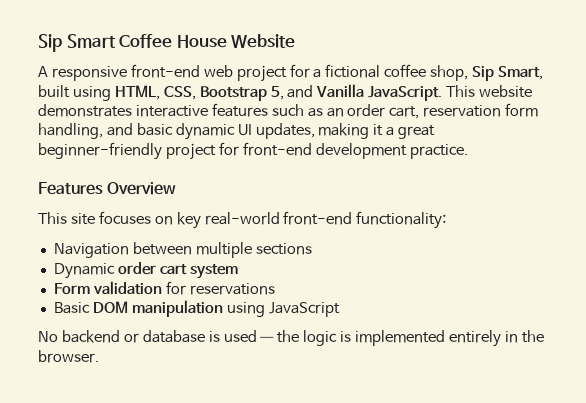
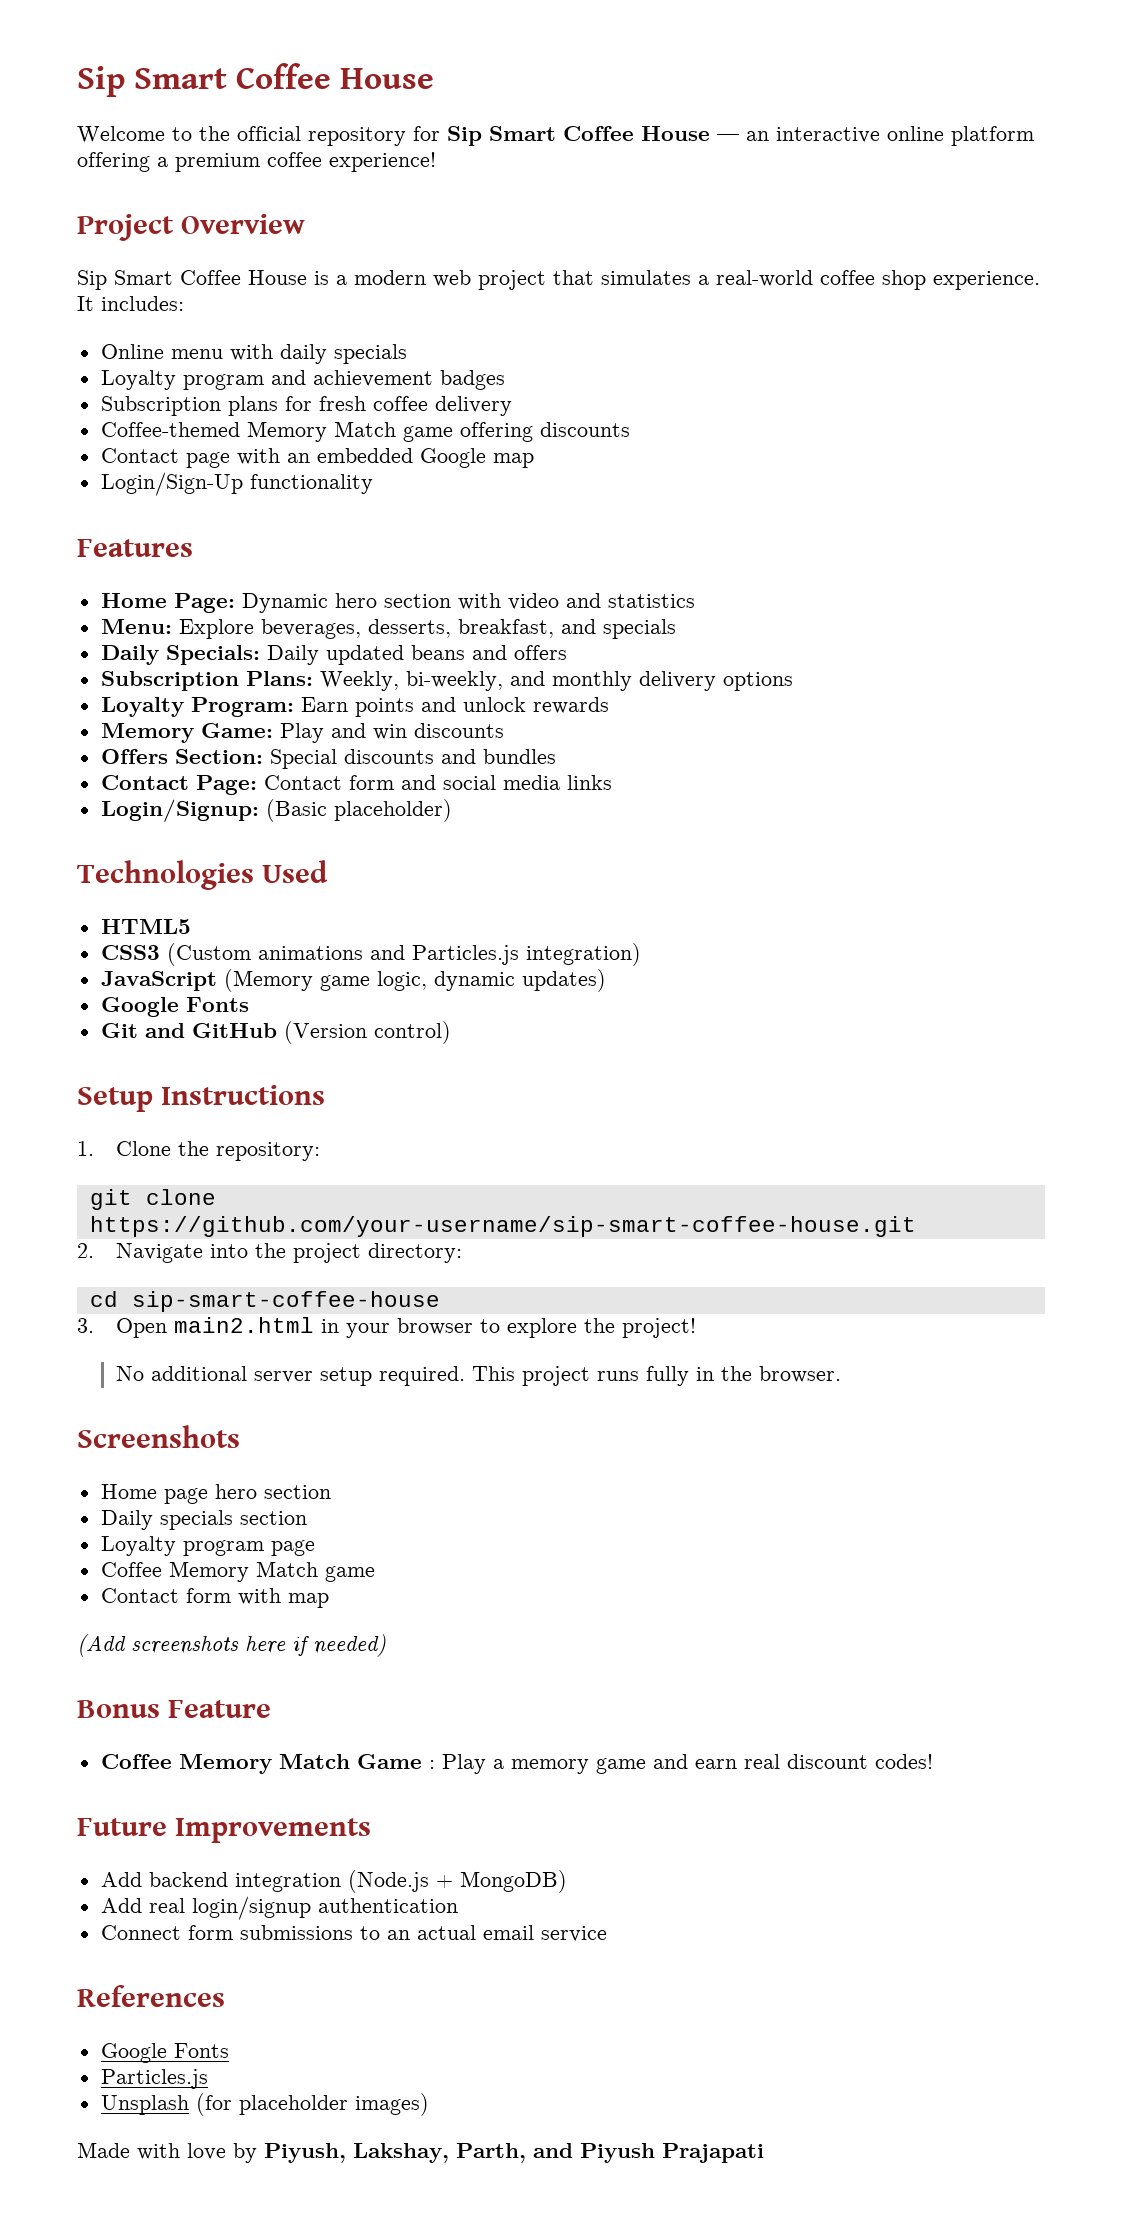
[38,34,296,52] [38,64,544,82] [38,84,533,101] [38,103,539,119] [38,123,436,140] [38,142,468,160] [38,182,177,195] [38,211,447,229] [53,242,312,258] [53,262,238,279] [53,281,275,295] [53,300,340,317] [38,330,544,347] [38,350,99,363] Sip Smart Coffee House Website // A responsive front-end web project for a fictional coffee shop, Sip Smart, built using HTML, CSS, Bootstrap 5, and Vanilla JavaScript. This website demonstrates interactive features such as an order cart, reservation form handling, and basic dynamic UI updates, making it a great beginner-friendly project for front-end development practice. // Features Overview // This site focuses on key real-world front-end functionality: // Navigation between multiple sections // Dynamic order cart system // Form validation for reservations // Basic DOM manipulation using JavaScript // No backend or database is used — the logic is implemented entirely in the browser. -> [77,63,435,97] [77,126,1034,146] [77,152,436,172] [77,214,306,241] [77,270,1040,290] [77,296,184,311] [100,344,407,364] [100,370,505,390] [100,396,512,416] [100,421,630,442] [100,448,534,468] [100,472,373,496] [77,539,193,557] [100,593,695,613] [100,619,676,639] [100,645,567,665] [100,671,793,691] [100,697,609,717] [100,723,504,743] [100,749,556,769] [100,775,612,795] [100,799,452,822] [77,860,329,890] [100,919,191,934] [100,943,641,966] [100,969,606,992] [100,997,249,1017] [100,1021,451,1044] [77,1085,326,1112] [77,1141,320,1161] [89,1189,216,1210] [89,1216,916,1237] [77,1243,462,1263] [89,1291,440,1312] [77,1317,696,1338] [115,1366,841,1386] [77,1425,240,1448] [100,1484,331,1504] [100,1510,307,1530] [100,1536,315,1556] [100,1561,375,1582] [100,1588,329,1608] [77,1634,386,1657] [77,1700,272,1718] [100,1754,933,1774] [77,1818,372,1843] [100,1870,567,1893] [100,1896,458,1920] [100,1925,607,1942] [77,1985,225,2007] [100,2043,229,2063] [100,2069,208,2089] [100,2093,429,2116] [77,2142,764,2163] Sip Smart Coffee House // Welcome to the official repository for Sip Smart Coffee House — an interactive online platform offering a premium coffee experience! // Project Overview // Sip Smart Coffee House is a modern web project that simulates a real-world coffee shop experience. It includes: // Online menu with daily specials // Loyalty program and achievement badges // Subscription plans for fresh coffee delivery // Coffee-themed Memory Match game offering discounts // Contact page with an embedded Google map // Login/Sign-Up functionality // Features // Home Page: Dynamic hero section with video and statistics // Menu: Explore beverages, desserts, breakfast, and specials // Daily Specials: Daily updated beans and offers // Subscription Plans: Weekly, bi-weekly, and monthly delivery options // Loyalty Program: Earn points and unlock rewards // Memory Game: Play and win discounts // Offers Section: Special discounts and bundles // Contact Page: Contact form and social media links // Login/Signup: (Basic placeholder) // Technologies Used // HTML5 // CSS3 (Custom animations and Particles.js integration) // JavaScript (Memory game logic, dynamic updates) // Google Fonts // Git and GitHub (Version control) // Setup Instructions // 1. Clone the repository: // git clone https://github.com/your-username/sip-smart-coffee-house.git // 2. Navigate into the project directory: // cd sip-smart-coffee-house // 3. Open main2.html in your browser to explore the project! // No additional server setup required. This project runs fully in the browser. // Screenshots // Home page hero section // Daily specials section // Loyalty program page // Coffee Memory Match game // Contact form with map // (Add screenshots here if needed) // Bonus Feature // Coffee Memory Match Game : Play a memory game and earn real discount codes! // Future Improvements // Add backend integration (Node.js + MongoDB) // Add real login/signup authentication // Connect form submissions to an actual email service // References // Google Fonts // Particles.js // Unsplash (for placeholder images) // Made with love by Piyush, Lakshay, Parth, and Piyush Prajapati

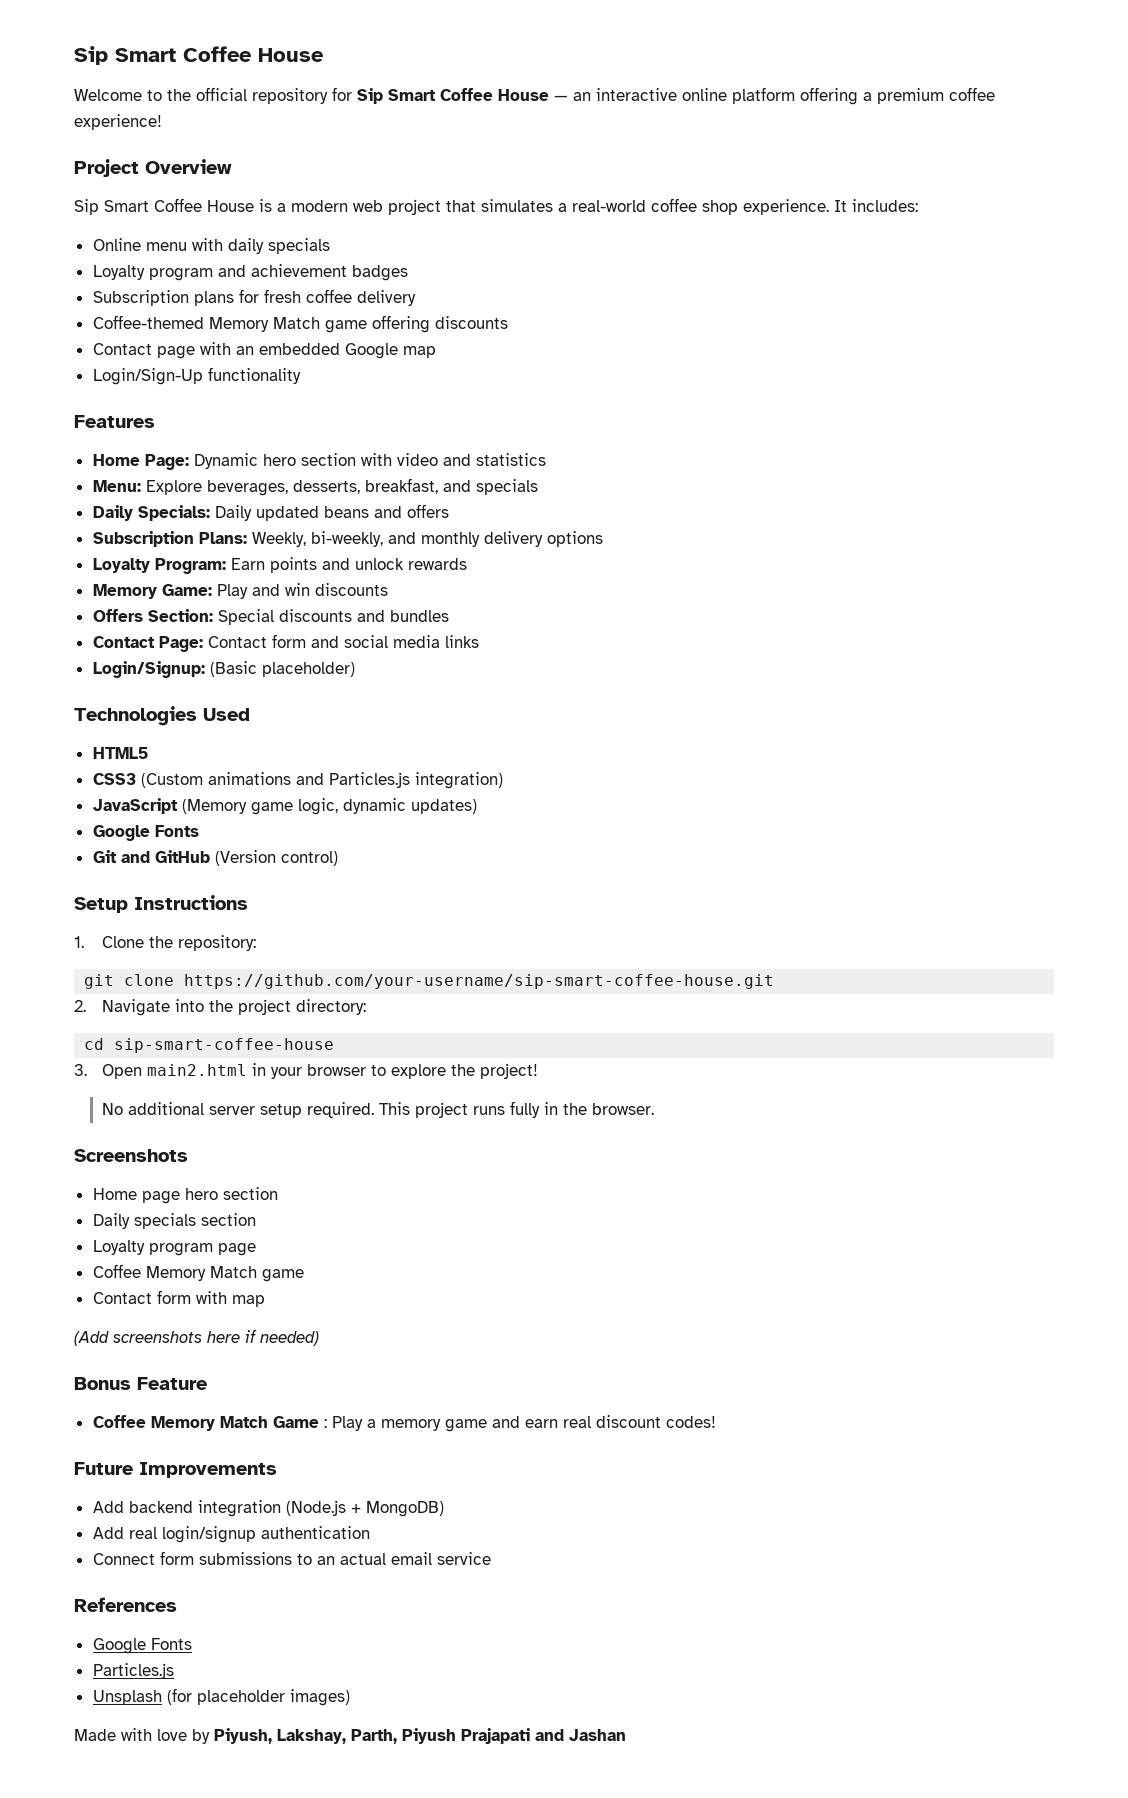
[533,2143,573,2158] and -> (397, 1736) none
(764, 2153) none -> [535,1729,626,1741] and Jashan

